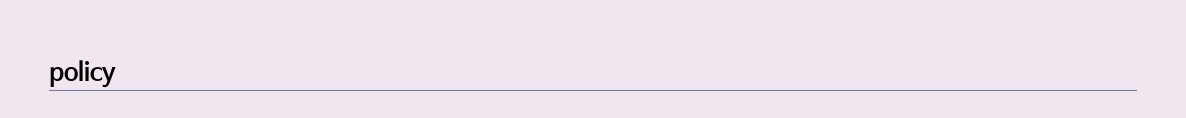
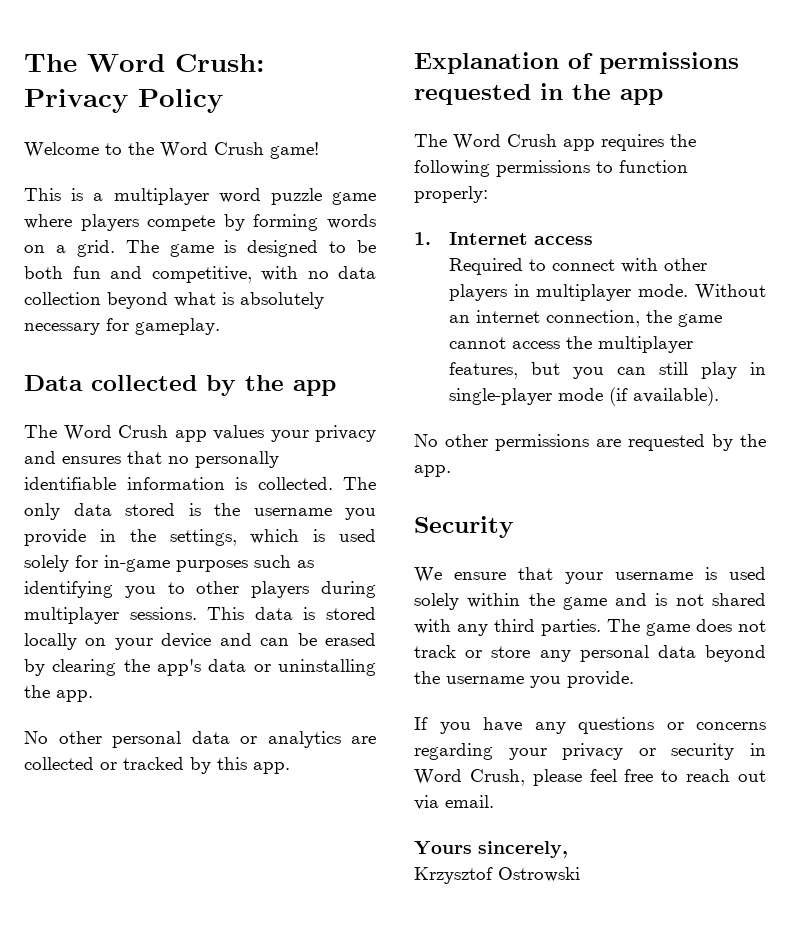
[49,60,116,88] policy -> [24,54,265,72] [24,89,223,113] [24,142,319,159] [24,188,376,205] [24,214,376,231] [24,240,376,257] [24,266,376,283] [24,292,324,309] [24,318,220,335] [24,375,336,396] [24,425,376,442] [24,451,279,468] [24,477,376,490] [24,503,376,520] [24,529,376,546] [24,555,314,572] [24,581,377,598] [24,607,376,624] [24,633,376,650] [24,659,376,676] [24,685,93,702] [24,731,376,748] [24,757,290,774] [414,52,739,74] [414,83,663,105] [414,134,696,151] [414,160,688,177] [414,186,488,203] [414,232,593,245] [448,258,707,275] [448,284,766,301] [448,310,722,327] [448,336,693,353] [448,362,766,379] [448,387,719,406] [414,434,766,451] [414,465,451,477] [414,516,514,538] [414,567,766,584] [414,593,766,610] [414,619,766,636] [414,645,766,662] [414,671,634,688] [414,717,766,734] [414,743,766,760] [414,769,766,786] [414,795,494,810] [414,841,568,858] [414,867,580,884] The Word Crush: Privacy Policy // Welcome to the Word Crush game! // This is a multiplayer word puzzle game where players compete by forming words on a grid. The game is designed to be both fun and competitive, with no data collection beyond what is absolutely necessary for gameplay. // Data collected by the app // The Word Crush app values your privacy and ensures that no personally identifiable information is collected. The only data stored is the username you provide in the settings, which is used solely for in-game purposes such as identifying you to other players during multiplayer sessions. This data is stored locally on your device and can be erased by clearing the app's data or uninstalling the app. // No other personal data or analytics are collected or tracked by this app. // Explanation of permissions requested in the app // The Word Crush app requires the following permissions to function properly: // 1. Internet access // Required to connect with other players in multiplayer mode. Without an internet connection, the game cannot access the multiplayer features, but you can still play in single-player mode (if available). // No other permissions are requested by the app. // Security // We ensure that your username is used solely within the game and is not shared with any third parties. The game does not track or store any personal data beyond the username you provide. // If you have any questions or concerns regarding your privacy or security in Word Crush, please feel free to reach out via email. // Yours sincerely, // Krzysztof Ostrowski

